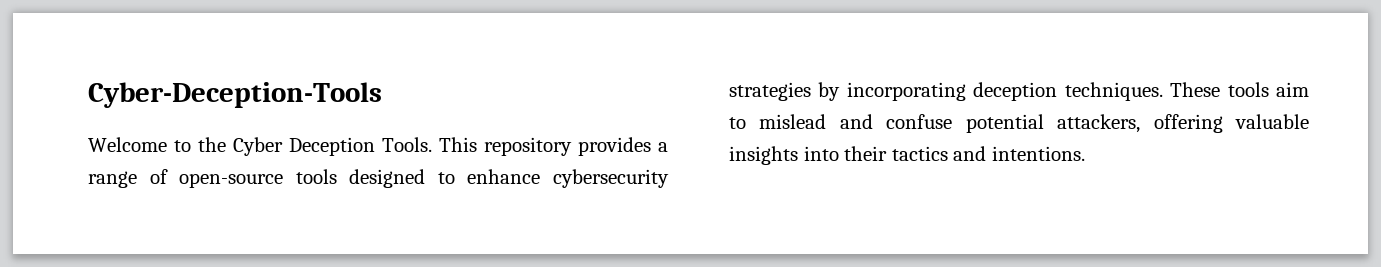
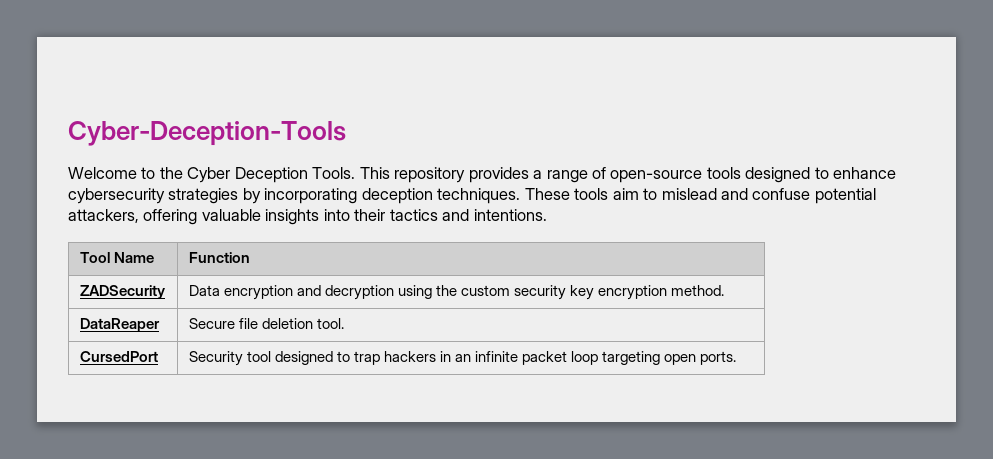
(1085, 153) none -> [79,252,154,263] [188,252,250,263] [79,285,165,299] [188,285,725,300] [79,318,160,332] [188,318,344,329] [79,351,158,362] [188,351,737,366] // Tool Name | Function // ZADSecurity | Data encryption and decryption using the custom security key encryption method. // DataReaper | Secure file deletion tool. // CursedPort | Security tool designed to trap hackers in an infinite packet loop targeting open ports.

